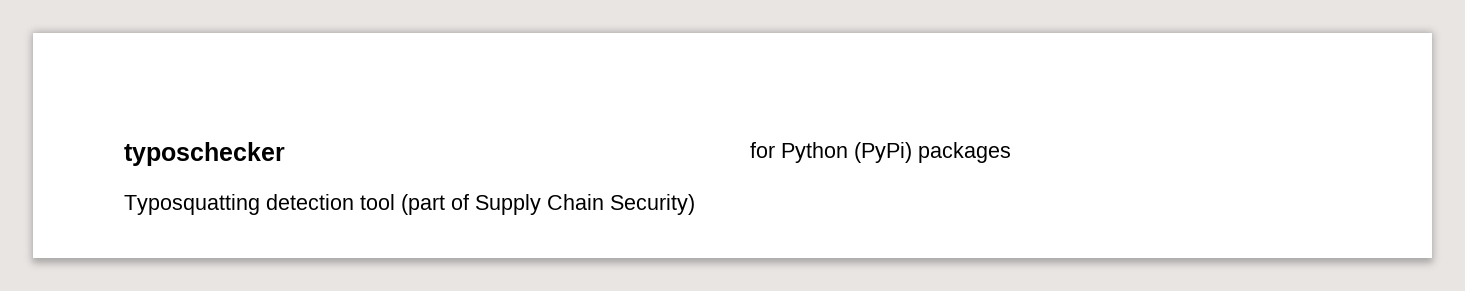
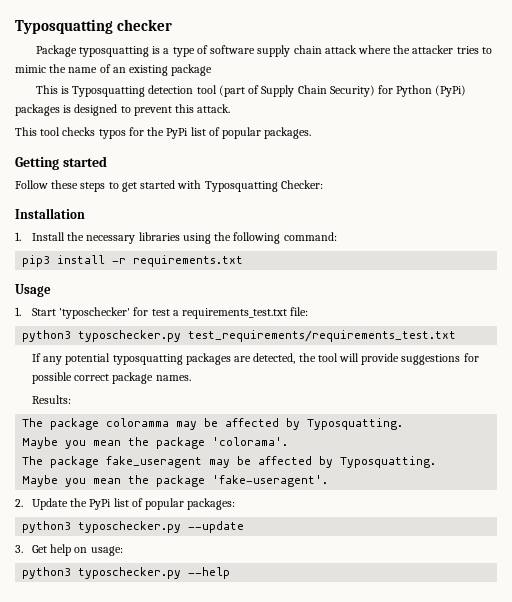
[124,142,285,166] typoschecker // -> [15,19,173,34] [35,45,492,57] [15,64,213,76] [35,85,69,94] Typosquatting checker // Package typosquatting is a type of software supply chain attack where the attacker tries to mimic the name of an existing package // This is
(1011, 152) none -> [63,104,231,116] [15,127,312,139] [15,156,107,170] [15,180,323,192] [15,208,85,219] [15,232,337,244] [22,255,244,267] [15,284,51,297] [15,307,309,319] [22,330,457,342] [31,353,479,365] [31,372,191,384] [31,395,71,404] [22,418,404,430] [22,437,289,449] [22,456,437,468] [22,475,329,487] [15,498,236,510] [22,521,245,533] [15,544,123,556] [22,567,231,579] is designed to prevent this attack. // This tool checks typos for the PyPi list of popular packages. // Getting started // Follow these steps to get started with Typosquatting Checker: // Installation // 1. Install the necessary libraries using the following command: // pip3 install -r requirements.txt // Usage // 1. Start 'typoschecker' for test a requirements_test.txt file: // python3 typoschecker.py test_requirements/requirements_test.txt // If any potential typosquatting packages are detected, the tool will provide suggestions for possible correct package names. // Results: // The package coloramma may be affected by Typosquatting. // Maybe you mean the package 'colorama'. // The package fake_useragent may be affected by Typosquatting. // Maybe you mean the package 'fake-useragent'. // 2. Update the PyPi list of popular packages: // python3 typoschecker.py --update // 3. Get help on usage: // python3 typoschecker.py --help

